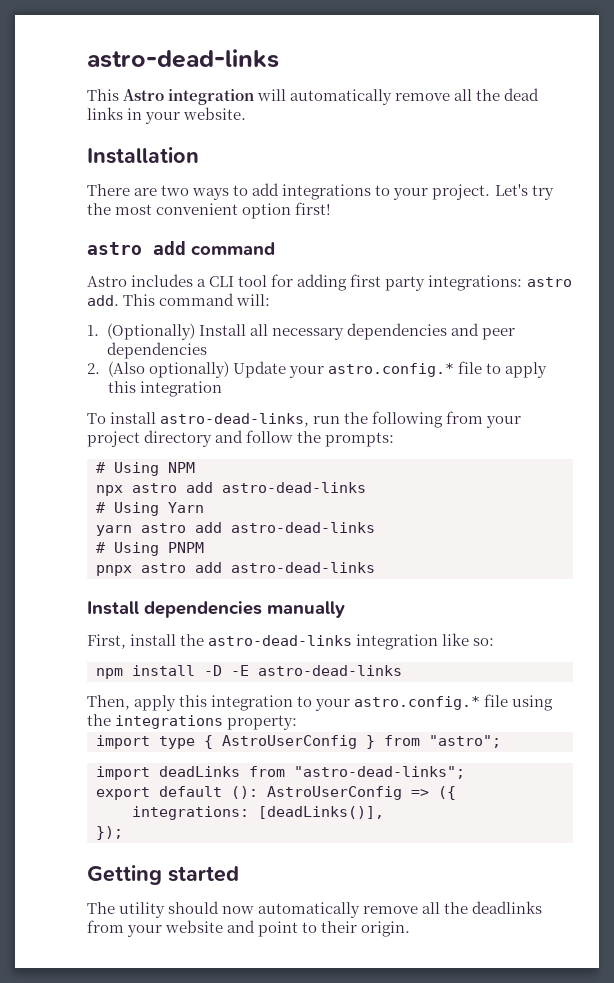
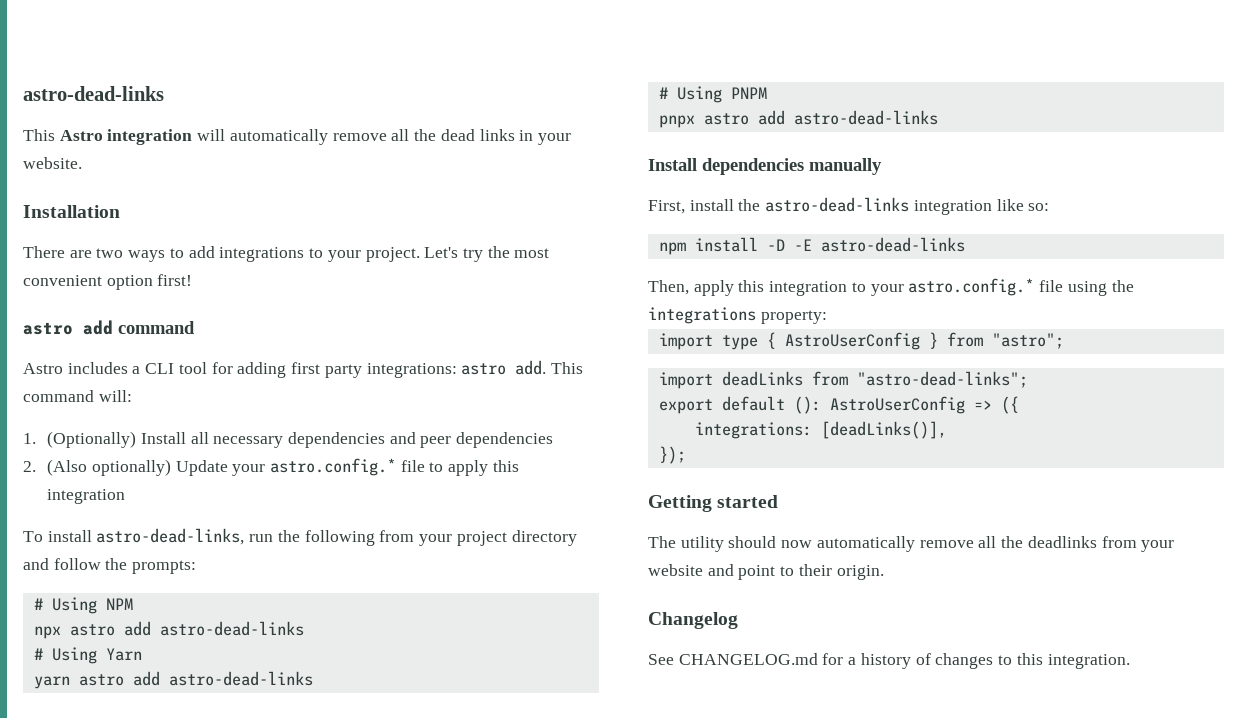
(411, 929) none -> [648,612,738,629] [648,653,1130,669] // Changelog // See CHANGELOG.md for a history of changes to this integration.

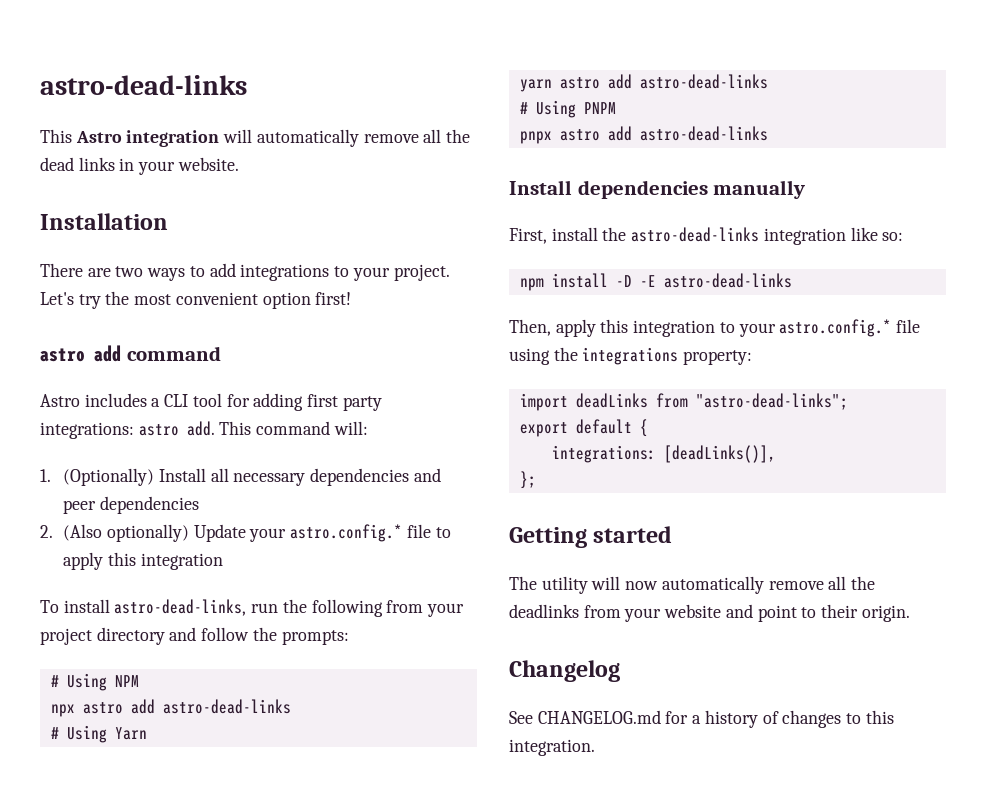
[658,332,1064,350] // import type { AstroUserConfig } from "astro"; -> (753, 357) none
[793,396,1019,414] (): AstroUserConfig => ({ -> [639,419,648,437] {
[658,446,686,464] }); -> [519,471,536,489] };
[728,536,777,548] should -> [591,576,621,590] will

